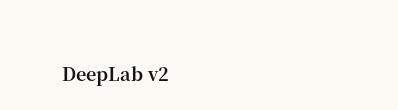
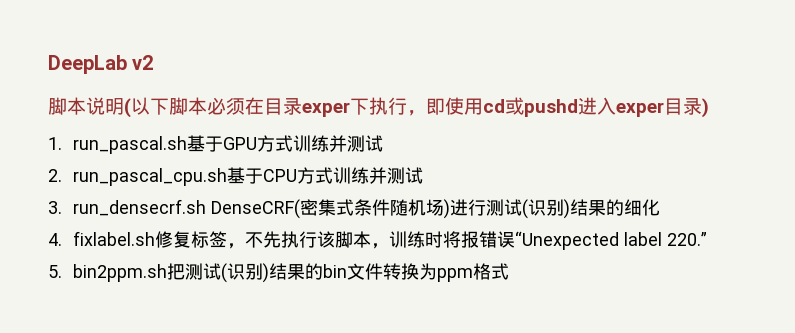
(169, 74) none -> [48,97,709,118] [48,135,384,154] [48,167,424,186] [48,199,661,219] [48,231,708,250] [48,263,510,283] // 脚本说明(以下脚本必须在目录exper下执行，即使用cd或pushd进入exper目录) // 1. run_pascal.sh基于GPU方式训练并测试 // 2. run_pascal_cpu.sh基于CPU方式训练并测试 // 3. run_densecrf.sh DenseCRF(密集式条件随机场)进行测试(识别)结果的细化 // 4. fixlabel.sh修复标签，不先执行该脚本，训练时将报错误“Unexpected label 220.” // 5. bin2ppm.sh把测试(识别)结果的bin文件转换为ppm格式

